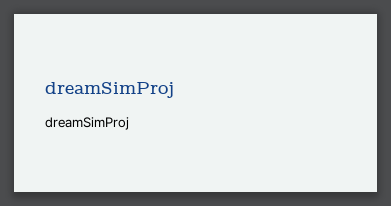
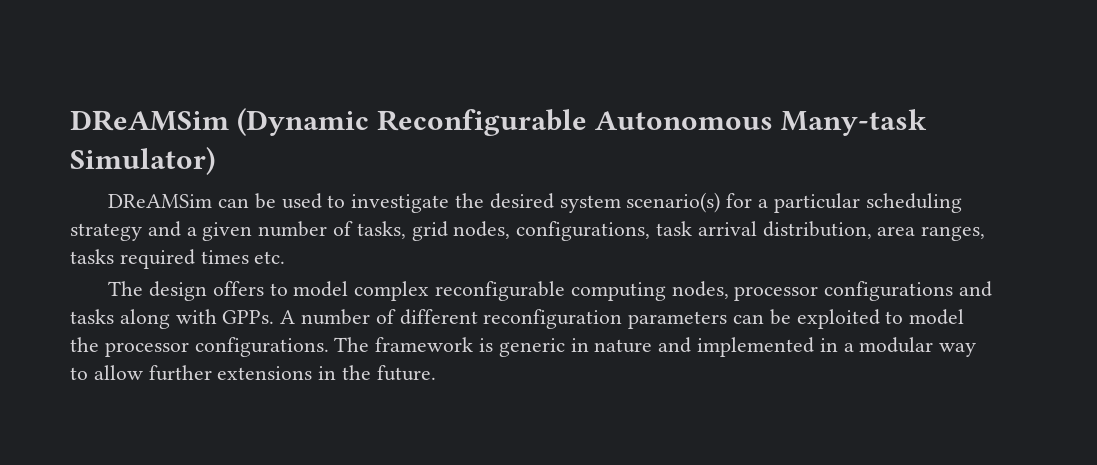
[45,82,174,98] [45,117,129,130] dreamSimProj // dreamSimProj -> [70,108,928,136] [70,147,215,175] [108,192,962,213] [70,221,986,241] [70,249,286,269] [108,281,993,301] [70,309,965,329] [70,337,977,357] [70,365,436,381] DReAMSim (Dynamic Reconfigurable Autonomous Many-task Simulator) // DReAMSim can be used to investigate the desired system scenario(s) for a particular scheduling strategy and a given number of tasks, grid nodes, configurations, task arrival distribution, area ranges, tasks required times etc. // The design offers to model complex reconfigurable computing nodes, processor configurations and tasks along with GPPs. A number of different reconfiguration parameters can be exploited to model the processor configurations. The framework is generic in nature and implemented in a modular way to allow further extensions in the future.

